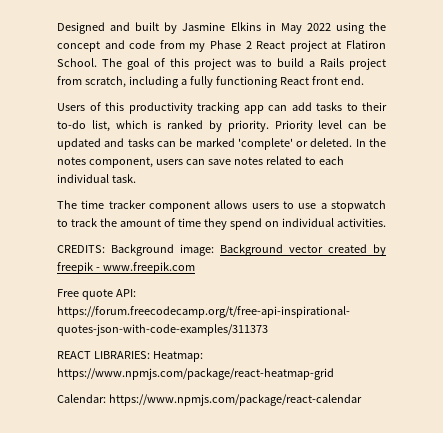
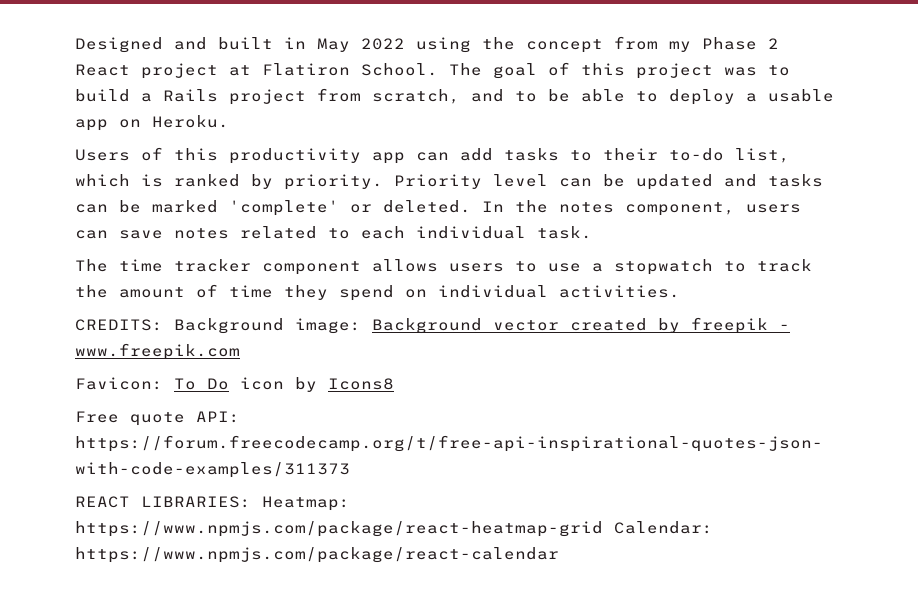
[164,22,261,34] by Jasmine Elkins -> (273, 43) none
[104,40,156,49] and code -> (603, 46) none
[128,76,364,88] including a fully functioning React front end. -> [471,89,834,105] [75,115,229,131] and to be able to deploy a usable app on Heroku.
[197,102,240,114] tracking -> (361, 156) none
(195, 268) none -> [75,377,394,392] // Favicon: To Do icon by Icons8
(334, 374) // -> (603, 529) none

